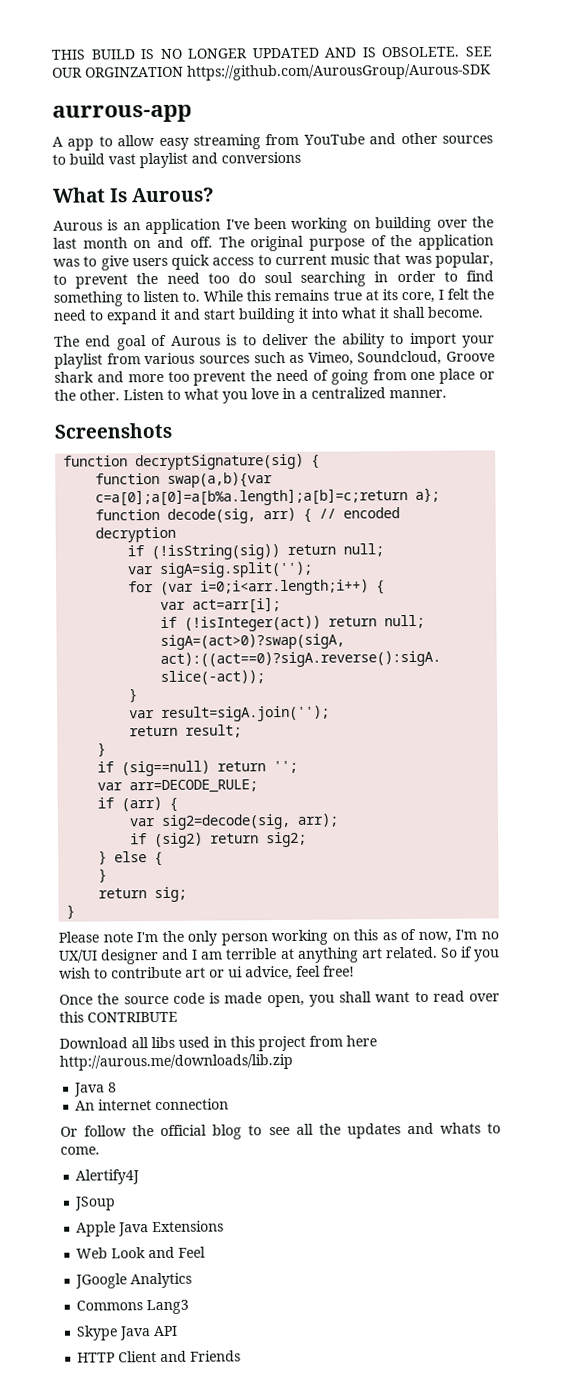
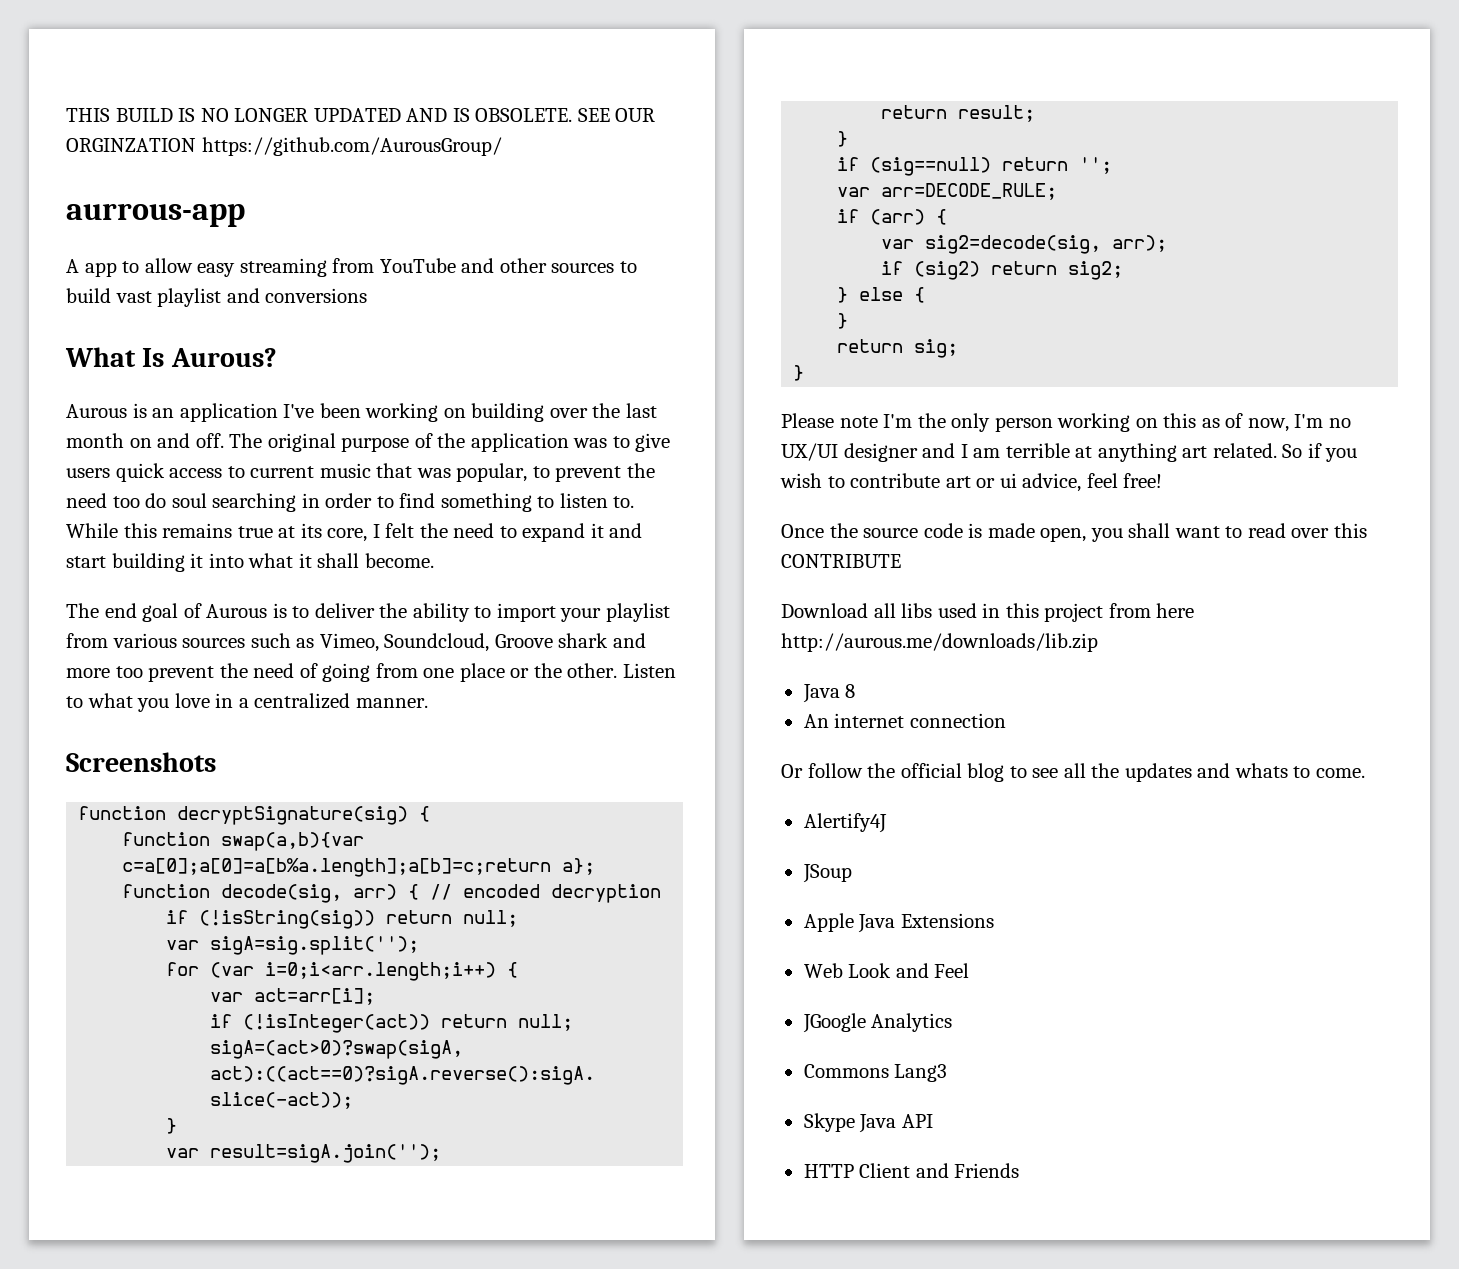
[187,63,491,81] https://github.com/AurousGroup/Aurous-SDK -> [201,137,502,156] https://github.com/AurousGroup/

